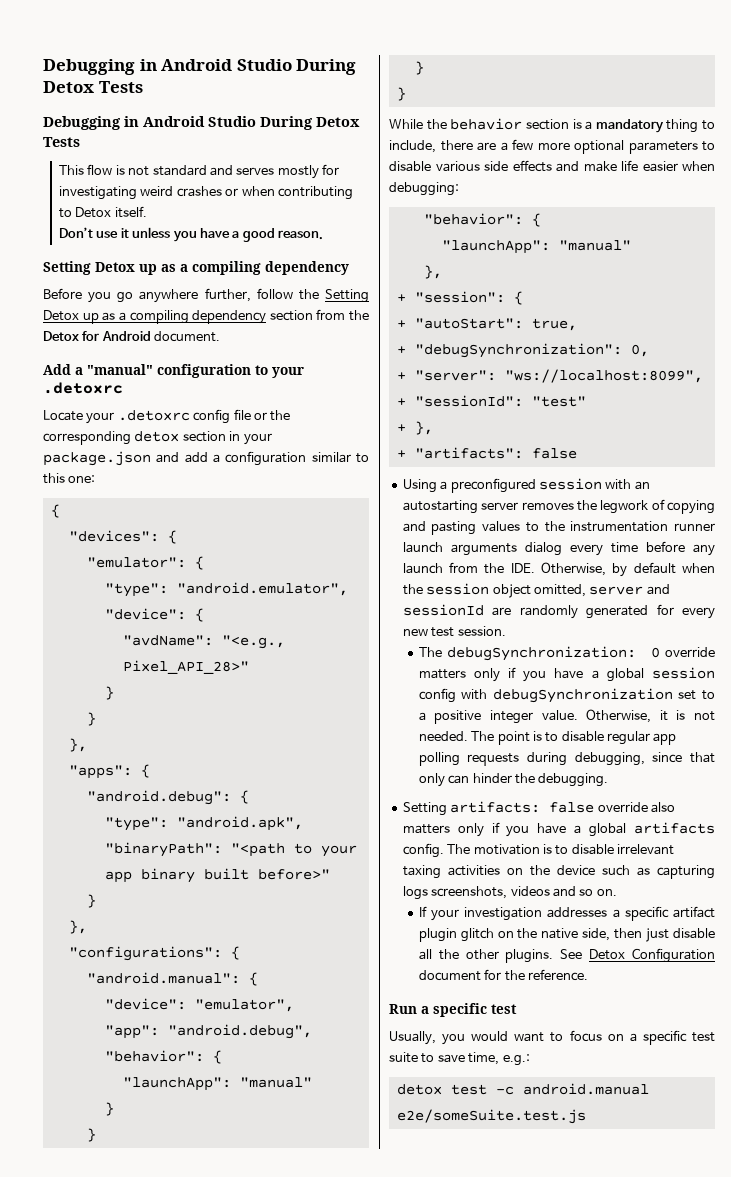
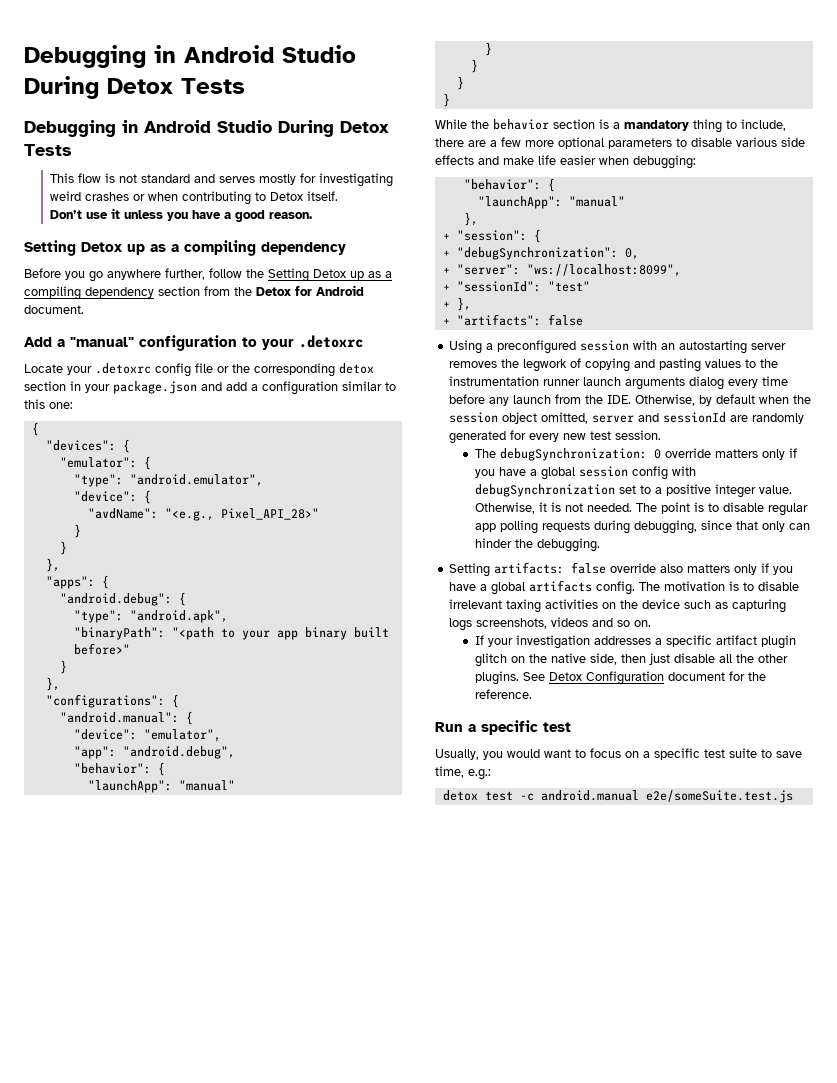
[396,318,577,331] // + "autoStart": true, -> (541, 236) none

